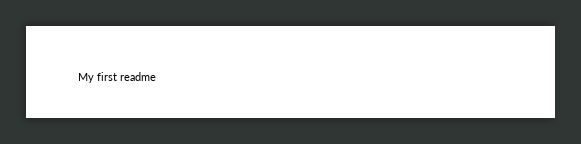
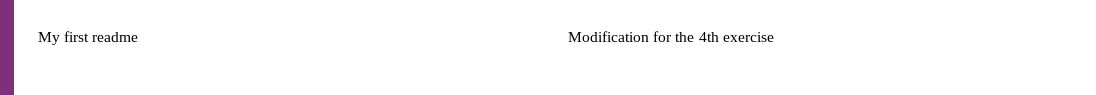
(156, 76) none -> [568,31,774,42] // Modification for the 4th exercise

